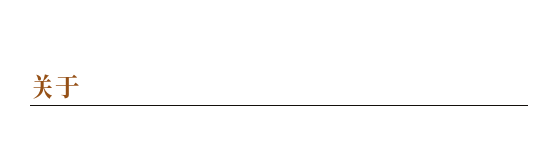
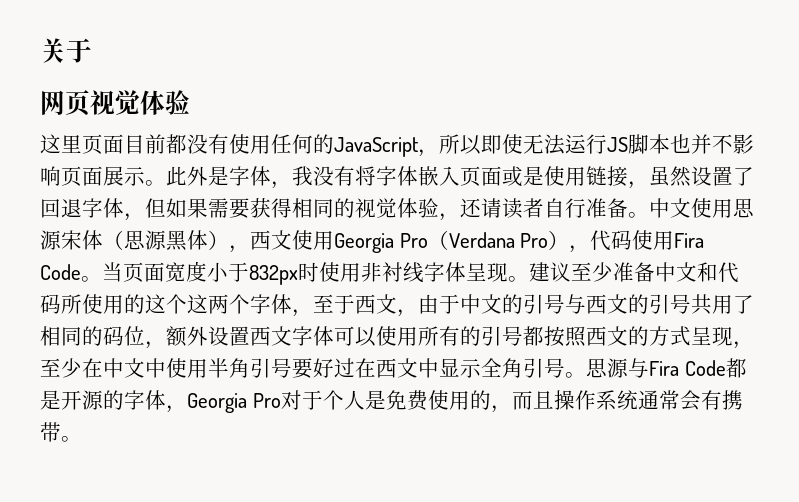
(80, 86) none -> [40,90,190,116] [40,134,754,157] [40,166,754,189] [40,198,755,221] [40,230,705,253] [40,261,739,285] [40,294,754,317] [40,326,754,349] [40,358,747,379] [40,390,743,413] [40,422,82,442] // 网页视觉体验 // 这里页面目前都没有使用任何的JavaScript，所以即使无法运行JS脚本也并不影响页面展示。此外是字体，我没有将字体嵌入页面或是使用链接，虽然设置了回退字体，但如果需要获得相同的视觉体验，还请读者自行准备。中文使用思源宋体（思源黑体），西文使用Georgia Pro（Verdana Pro），代码使用Fira Code。当页面宽度小于832px时使用非衬线字体呈现。建议至少准备中文和代码所使用的这个这两个字体，至于西文，由于中文的引号与西文的引号共用了相同的码位，额外设置西文字体可以使用所有的引号都按照西文的方式呈现，至少在中文中使用半角引号要好过在西文中显示全角引号。思源与Fira Code都是开源的字体，Georgia Pro对于个人是免费使用的，而且操作系统通常会有携带。

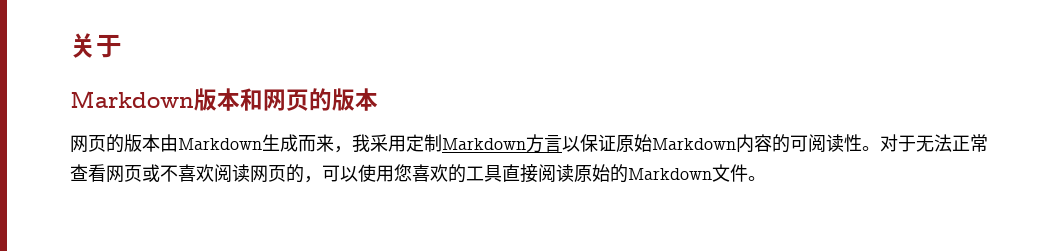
[40,90,190,116] [40,134,754,157] [40,166,754,189] [40,198,755,221] [40,230,705,253] [40,261,739,285] [40,294,754,317] [40,326,754,349] [40,358,747,379] [40,390,743,413] [40,422,61,442] 网页视觉体验 // 这里页面目前都没有使用任何的JavaScript，所以即使无法运行JS脚本也并不影响页面展示。此外是字体，我没有将字体嵌入页面或是使用链接，虽然设置了回退字体，但如果需要获得相同的视觉体验，还请读者自行准备。中文使用思源宋体（思源黑体），西文使用Georgia Pro（Verdana Pro），代码使用Fira Code。当页面宽度小于832px时使用非衬线字体呈现。建议至少准备中文和代码所使用的这个这两个字体，至于西文，由于中文的引号与西文的引号共用了相同的码位，额外设置西文字体可以使用所有的引号都按照西文的方式呈现，至少在中文中使用半角引号要好过在西文中显示全角引号。思源与Fira Code都是开源的字体，Georgia Pro对于个人是免费使用的，而且操作系统通常会有携带 -> [70,88,378,111] [70,134,988,153] [70,164,748,183] Markdown版本和网页的版本 // 网页的版本由Markdown生成而来，我采用定制Markdown方言以保证原始Markdown内容的可阅读性。对于无法正常查看网页或不喜欢阅读网页的，可以使用您喜欢的工具直接阅读原始的Markdown文件

